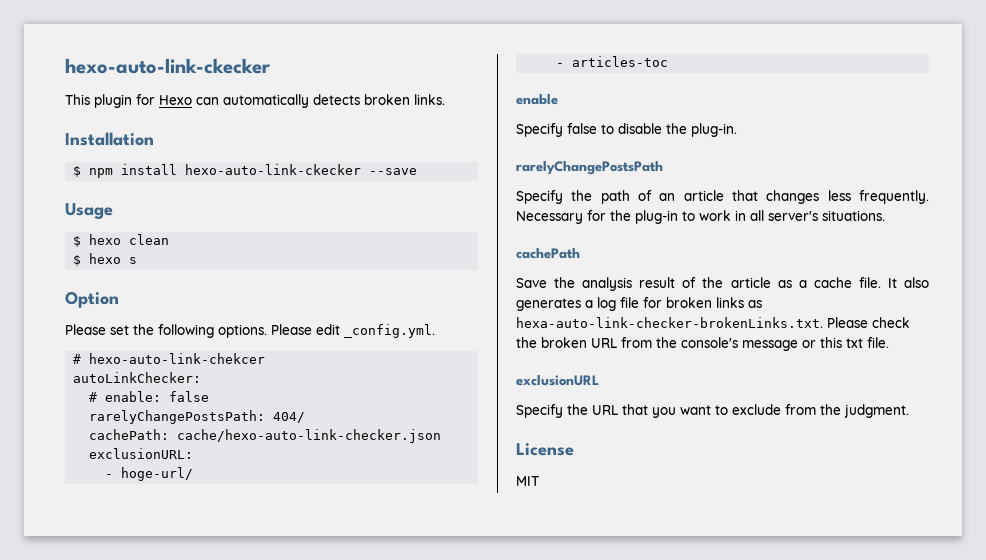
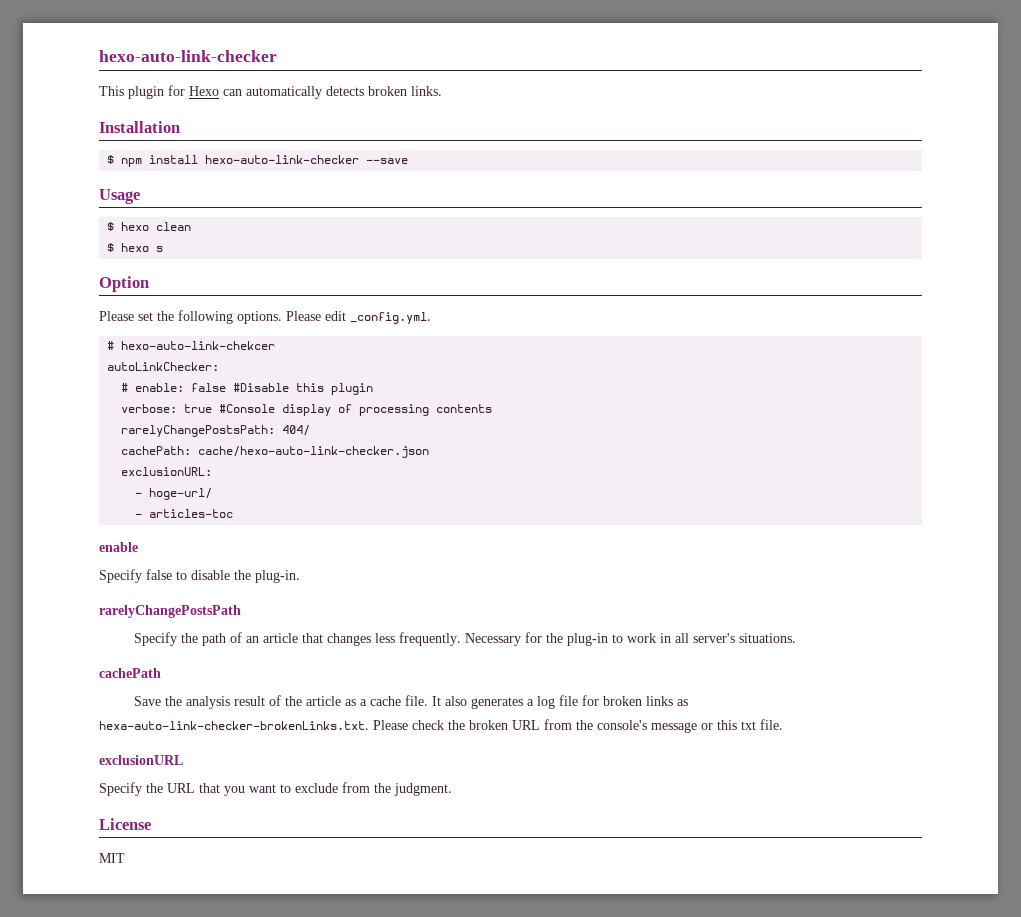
[65,58,271,74] hexo-auto-link-ckecker -> [99,50,277,62] hexo-auto-link-checker
[185,164,362,175] hexo-auto-link-ckecker -> [205,155,360,164] hexo-auto-link-checker
(210, 396) none -> [233,383,374,395] [121,404,493,416] #Disable this plugin // verbose: true #Console display of processing contents

